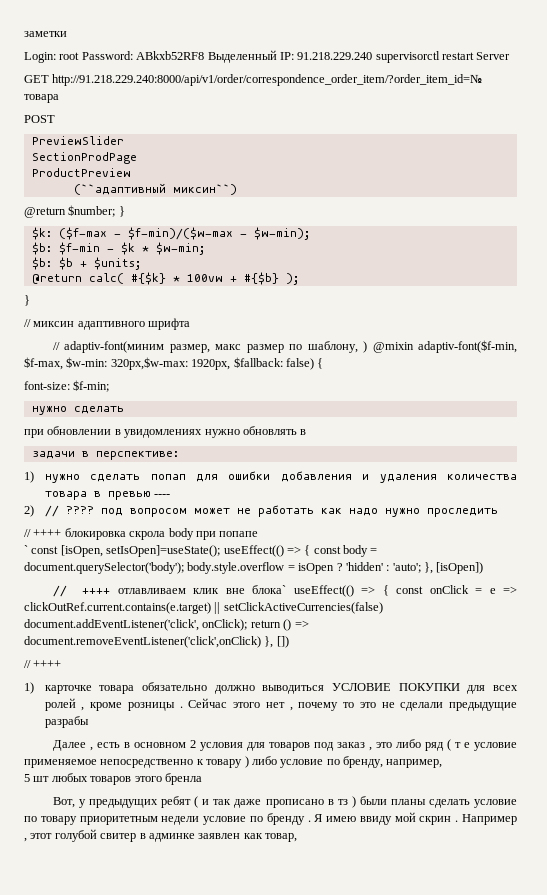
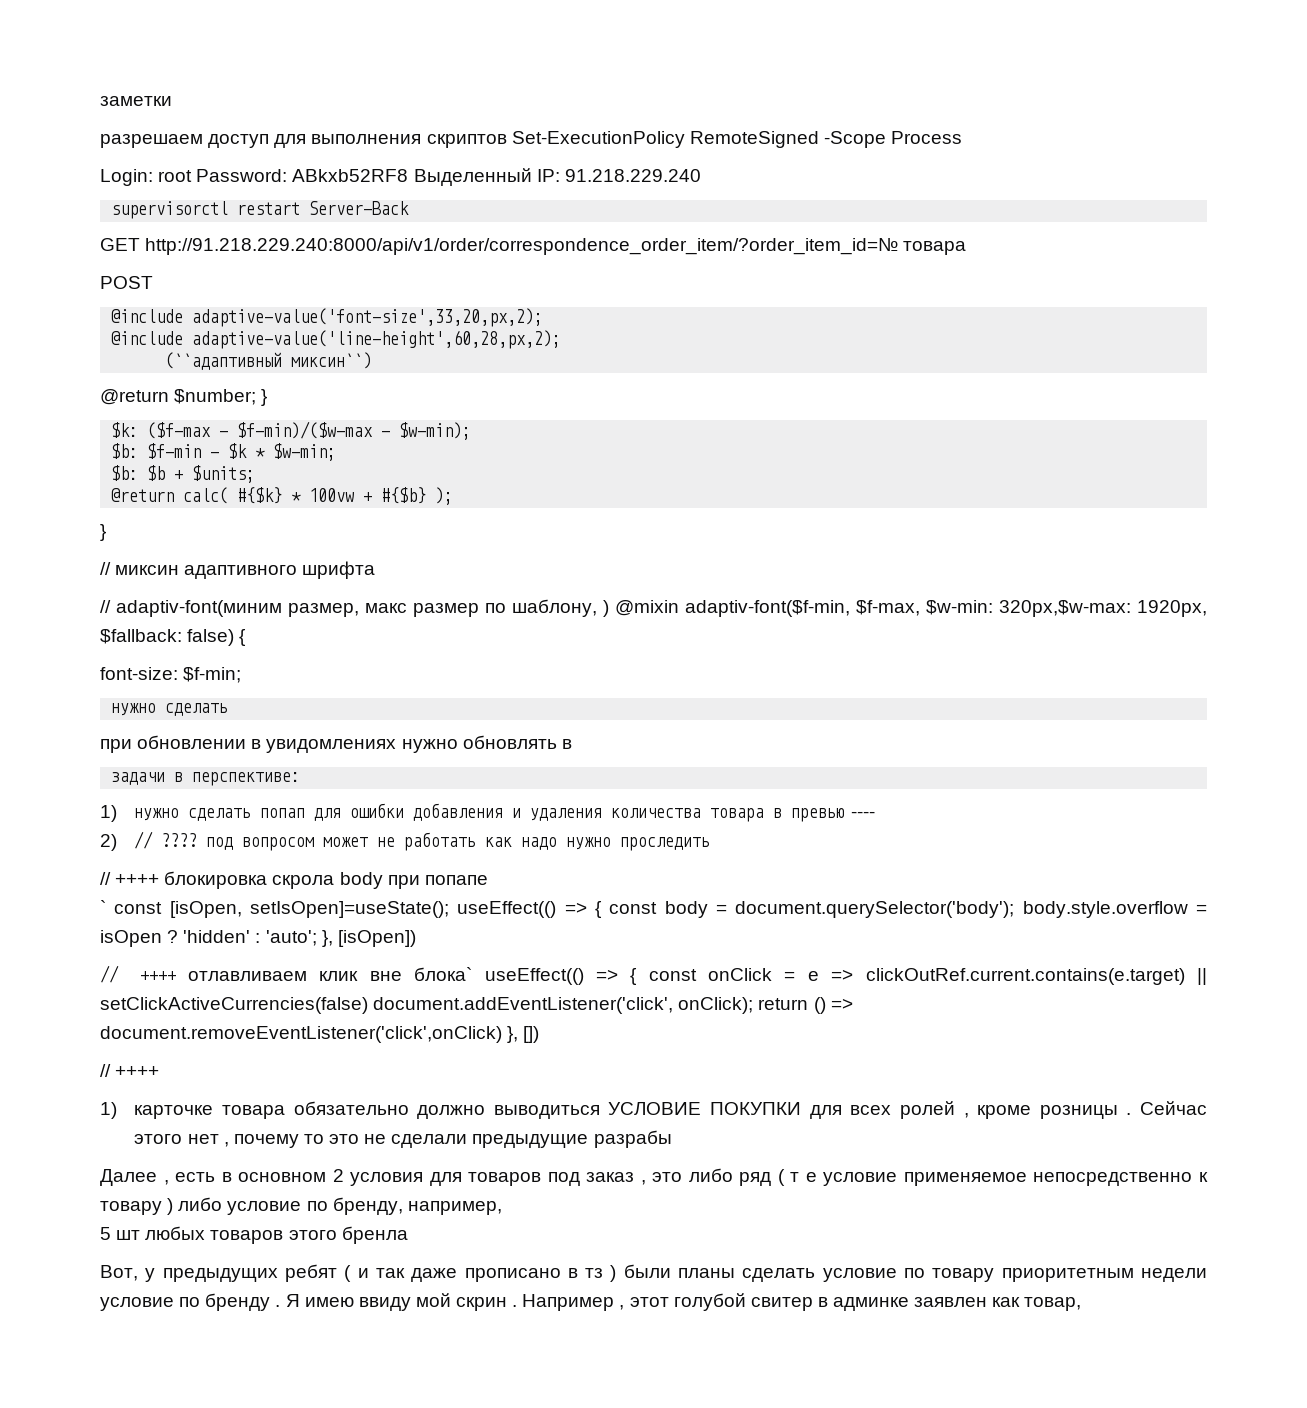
(67, 34) none -> [100,131,963,148] // разрешаем доступ для выполнения скриптов Set-ExecutionPolicy RemoteSigned -Scope Process
(373, 56) none -> (701, 175) //
[476,52,511,60] Server -> [309,201,410,215] Server-Back
[31,136,124,145] [31,152,137,164] [31,168,131,177] PreviewSlider // SectionProdPage // ProductPreview -> [111,308,544,327] [111,330,562,349] @include adaptive-value('font-size',33,20,px,2); // @include adaptive-value('line-height',60,28,px,2);

